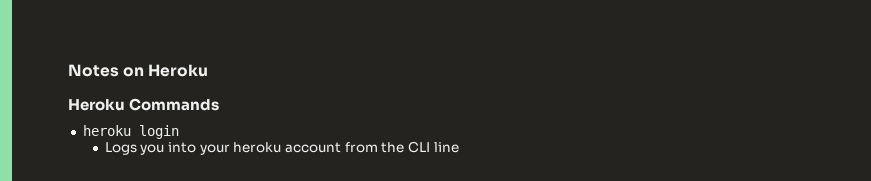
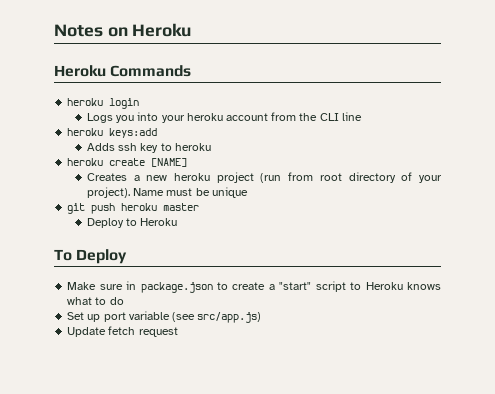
(459, 147) none -> [67,128,158,138] [86,143,211,153] [67,158,188,167] [86,172,443,183] [86,187,248,198] [67,203,200,214] [86,218,178,228] [54,249,128,264] [67,281,441,293] [67,297,124,305] [67,311,262,323] [67,326,178,337] // heroku keys:add // Adds ssh key to heroku // heroku create [NAME] // Creates a new heroku project (run from root directory of your project). Name must be unique // git push heroku master // Deploy to Heroku // To Deploy // Make sure in package.json to create a "start" script to Heroku knows what to do // Set up port variable (see src/app.js) // Update fetch request

